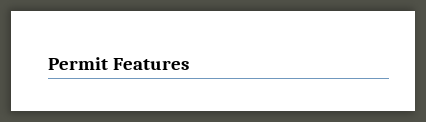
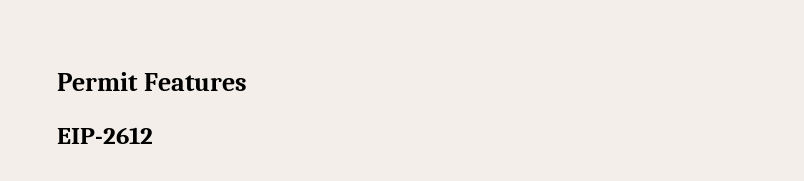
(189, 64) none -> [57,127,153,144] // EIP-2612

